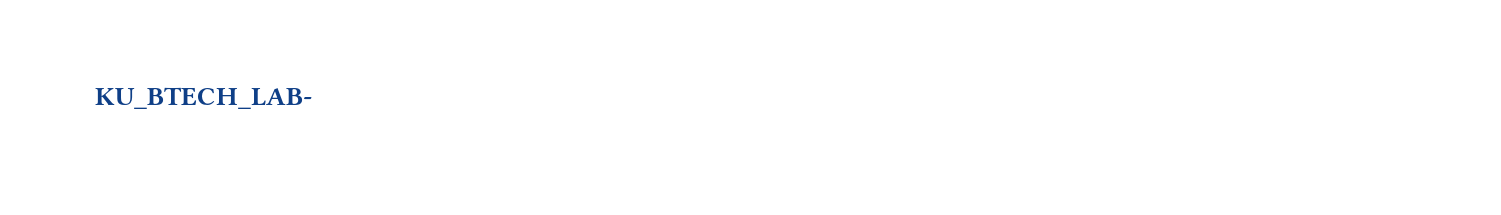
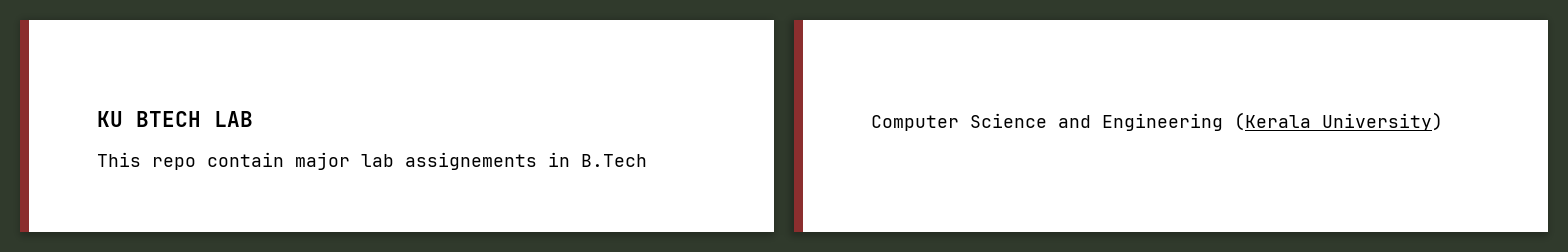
[95,87,312,109] KU_BTECH_LAB- -> [97,111,253,127] [97,152,647,170] [871,112,1443,131] KU BTECH LAB // This repo contain major lab assignements in B.Tech Computer Science and Engineering (Kerala University)

